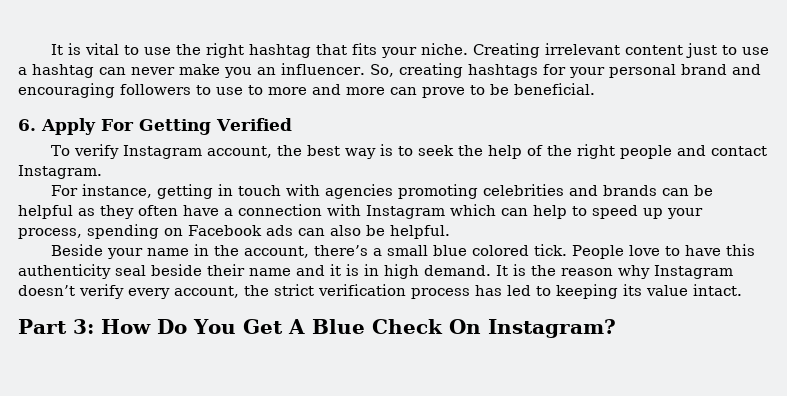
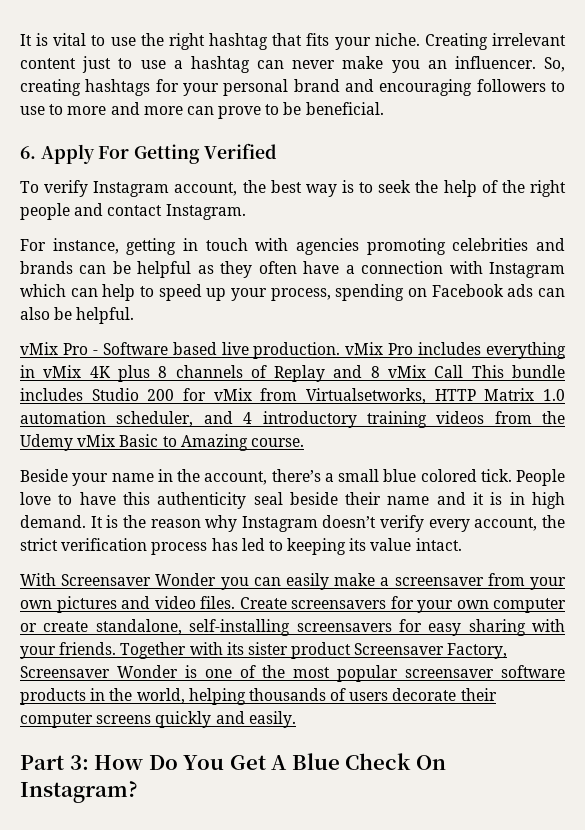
(450, 232) none -> [20,342,566,359] [20,365,566,382] [20,388,565,404] [20,411,565,428] [20,434,304,451] // vMix Pro - Software based live production. vMix Pro includes everything in vMix 4K plus 8 channels of Replay and 8 vMix Call This bundle includes Studio 200 for vMix from Virtualsetworks, HTTP Matrix 1.0 automation scheduler, and 4 introductory training videos from the Udemy vMix Basic to Amazing course.
(742, 290) none -> [20,573,566,590] [20,596,566,613] [20,619,565,636] [20,642,508,659] [20,665,566,682] [20,688,497,705] [20,711,296,728] // With Screensaver Wonder you can easily make a screensaver from your own pictures and video files. Create screensavers for your own computer or create standalone, self-installing screensavers for easy sharing with your friends. Together with its sister product Screensaver Factory, Screensaver Wonder is one of the most popular screensaver software products in the world, helping thousands of users decorate their computer screens quickly and easily.

